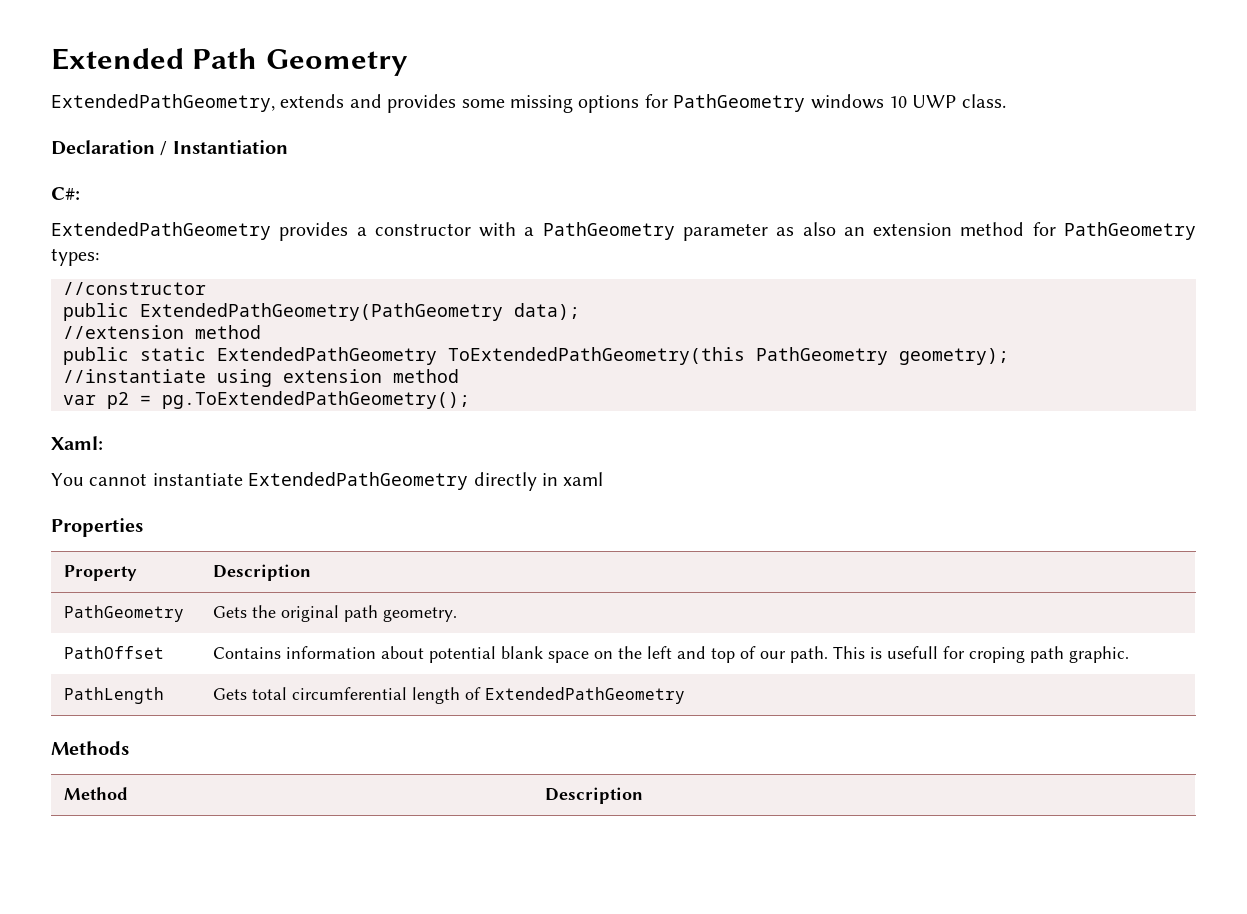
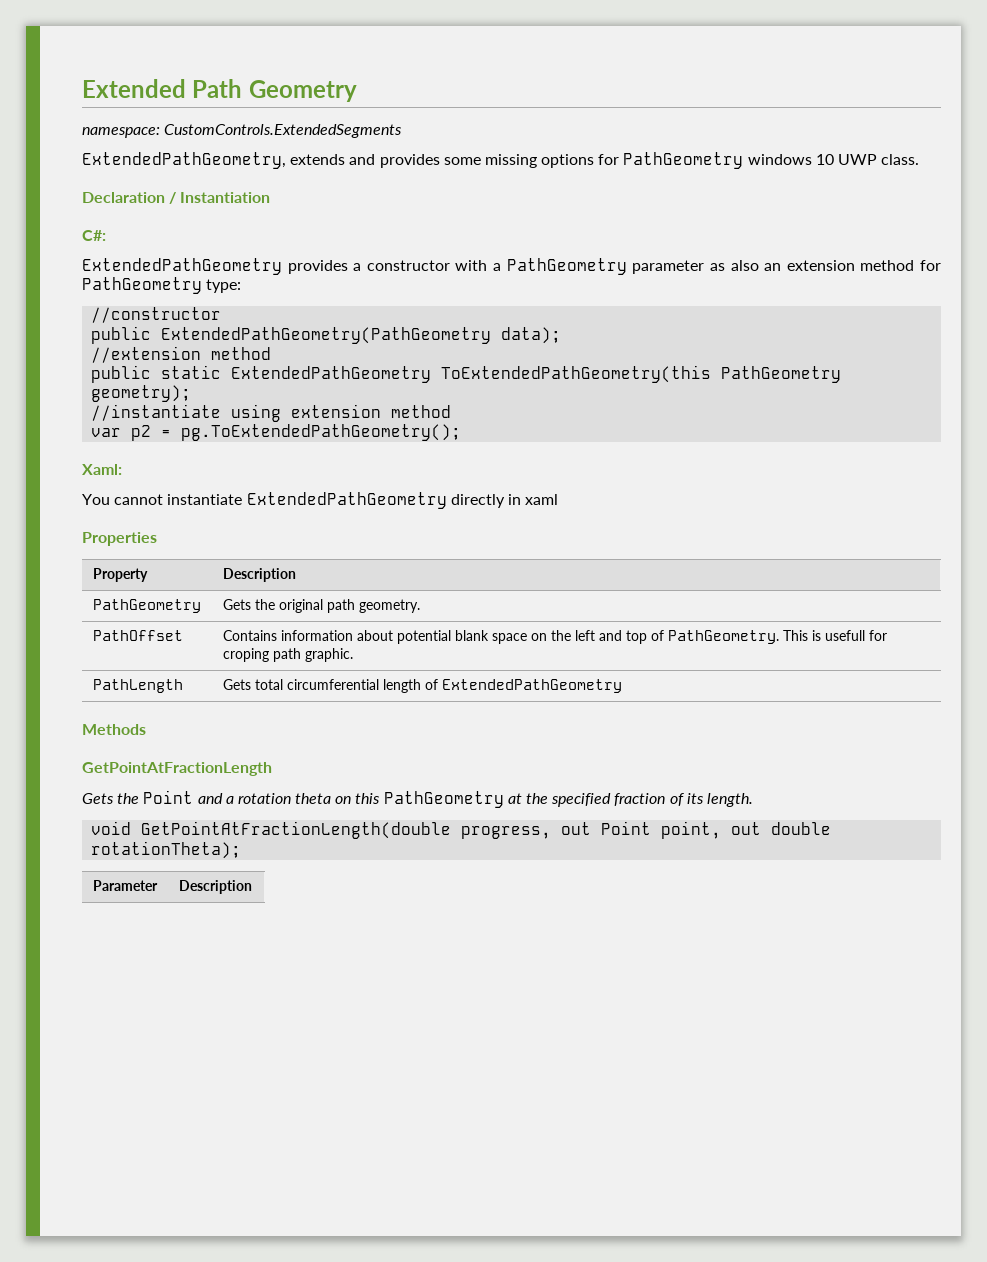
(408, 62) none -> [82,124,403,138] // namespace: CustomControls.ExtendedSegments
[51,248,99,266] types: -> [206,279,242,293] type:
[759,646,828,663] our path. -> [667,630,779,644] PathGeometry.
[63,787,128,800] // Method -> [82,762,272,776] [82,790,753,808] [91,821,832,839] [91,841,242,859] [92,880,158,891] // GetPointAtFractionLength // Gets the Point and a rotation theta on this PathGeometry at the specified fraction of its length. // void GetPointAtFractionLength(double progress, out Point point, out double rotationTheta); // Parameter

